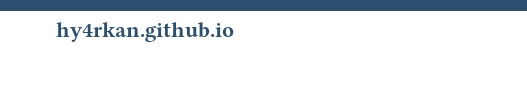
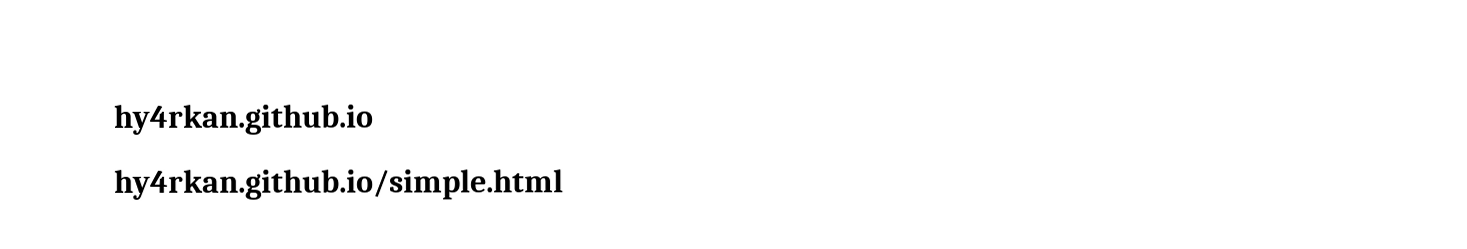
(234, 32) none -> [114,169,564,200] // hy4rkan.github.io/simple.html

